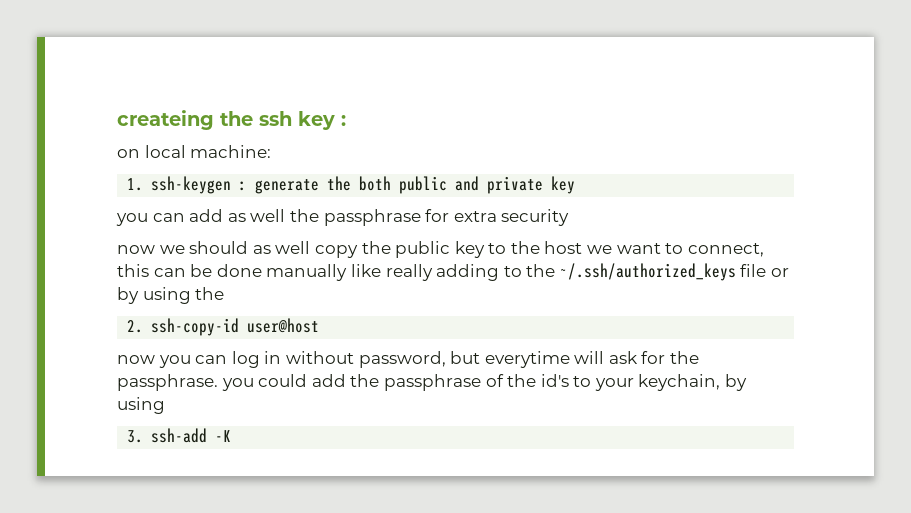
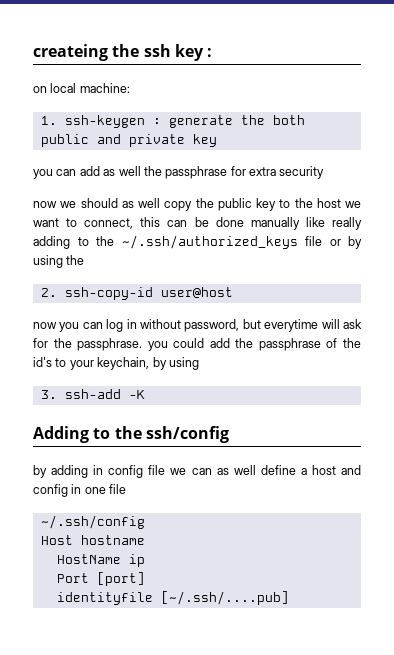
(232, 436) none -> [33,426,229,443] [33,465,361,478] [33,484,127,497] [40,515,145,529] [40,535,145,545] [56,554,145,567] [56,572,145,586] [56,591,289,605] // Adding to the ssh/config // by adding in config file we can as well define a host and config in one file // ~/.ssh/config // Host hostname // HostName ip // Port [port] // identityfile [~/.ssh/....pub]

